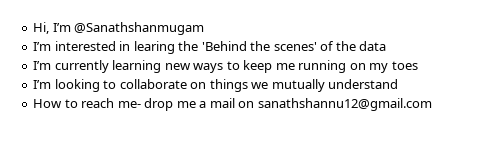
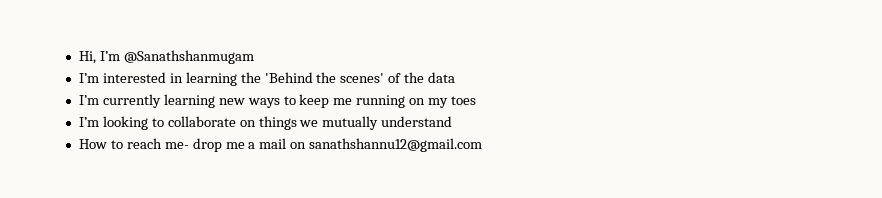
[133,41,175,54] learing -> [185,72,237,86] learning

